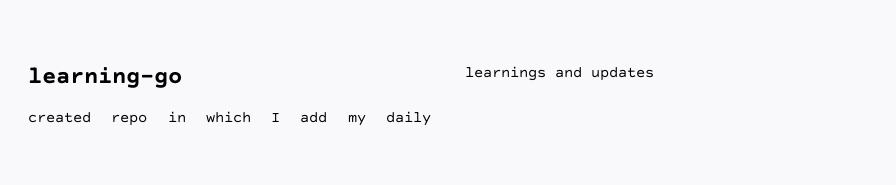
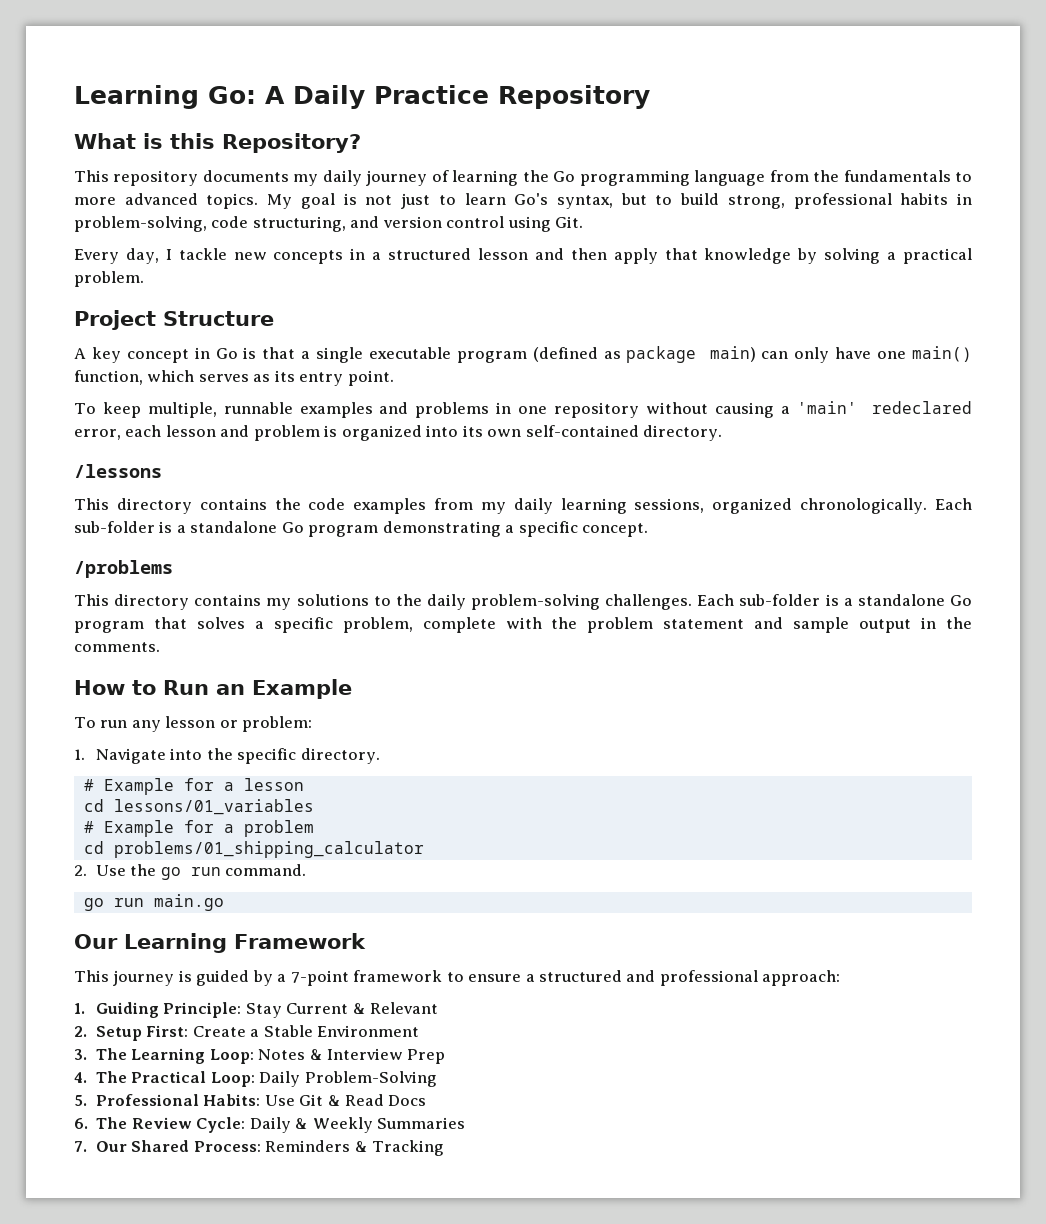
[28,67,182,88] [28,111,431,126] [465,66,654,81] learning-go // created repo in which I add my daily learnings and updates -> [74,85,650,109] [74,133,361,153] [74,170,973,186] [74,193,972,209] [74,216,584,232] [74,248,973,264] [74,271,144,287] [74,310,274,330] [74,346,973,363] [74,370,394,386] [74,401,972,418] [74,425,723,441] [74,464,162,478] [74,498,972,514] [74,521,649,537] [74,560,173,578] [74,594,972,610] [74,617,973,633] [74,642,160,652] [74,679,352,699] [74,716,313,732] [74,748,380,764] [83,778,304,795] [83,799,314,815] [83,820,314,837] [83,841,424,858] [74,864,307,880] [83,894,224,911] [74,933,366,953] [74,970,841,986] [74,1002,438,1018] [74,1025,419,1041] [74,1048,446,1064] [74,1071,437,1087] [74,1094,427,1106] [74,1117,465,1133] [74,1140,444,1156] Learning Go: A Daily Practice Repository // What is this Repository? // This repository documents my daily journey of learning the Go programming language from the fundamentals to more advanced topics. My goal is not just to learn Go's syntax, but to build strong, professional habits in problem-solving, code structuring, and version control using Git. // Every day, I tackle new concepts in a structured lesson and then apply that knowledge by solving a practical problem. // Project Structure // A key concept in Go is that a single executable program (defined as package main) can only have one main() function, which serves as its entry point. // To keep multiple, runnable examples and problems in one repository without causing a 'main' redeclared error, each lesson and problem is organized into its own self-contained directory. // /lessons // This directory contains the code examples from my daily learning sessions, organized chronologically. Each sub-folder is a standalone Go program demonstrating a specific concept. // /problems // This directory contains my solutions to the daily problem-solving challenges. Each sub-folder is a standalone Go program that solves a specific problem, complete with the problem statement and sample output in the comments. // How to Run an Example // To run any lesson or problem: // 1. Navigate into the specific directory. // # Example for a lesson // cd lessons/01_variables // # Example for a problem // cd problems/01_shipping_calculator // 2. Use the go run command. // go run main.go // Our Learning Framework // This journey is guided by a 7-point framework to ensure a structured and professional approach: // 1. Guiding Principle: Stay Current & Relevant // 2. Setup First: Create a Stable Environment // 3. The Learning Loop: Notes & Interview Prep // 4. The Practical Loop: Daily Problem-Solving // 5. Professional Habits: Use Git & Read Docs // 6. The Review Cycle: Daily & Weekly Summaries // 7. Our Shared Process: Reminders & Tracking

